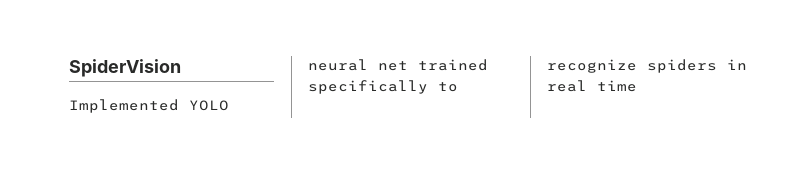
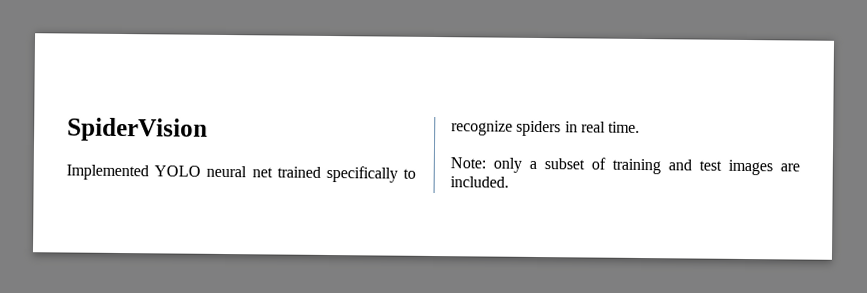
[597,80,637,92] time -> [608,121,641,133] [450,157,800,176] [450,176,509,188] time. // Note: only a subset of training and test images are included.

